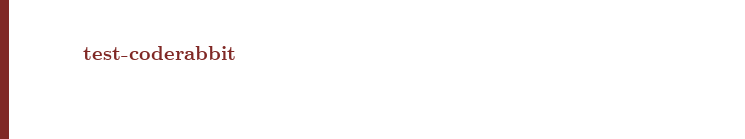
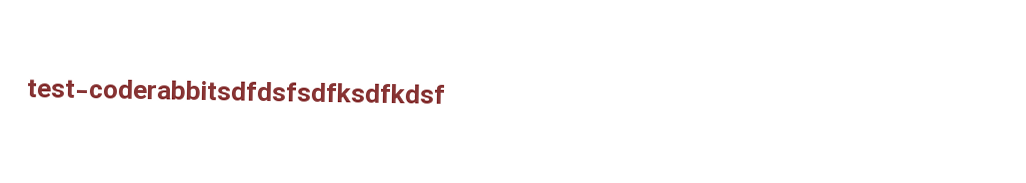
[83,46,236,60] test-coderabbit -> [26,78,446,104] test-coderabbitsdfdsfsdfksdfkdsf

